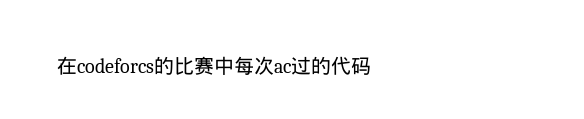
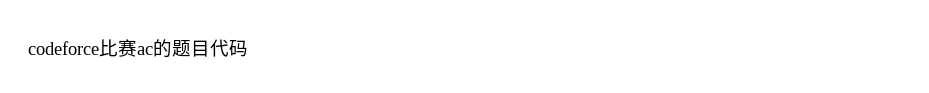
[57,56,331,75] 在codeforcs的比赛中每次ac过的 -> [28,39,210,58] codeforce比赛ac的题目

